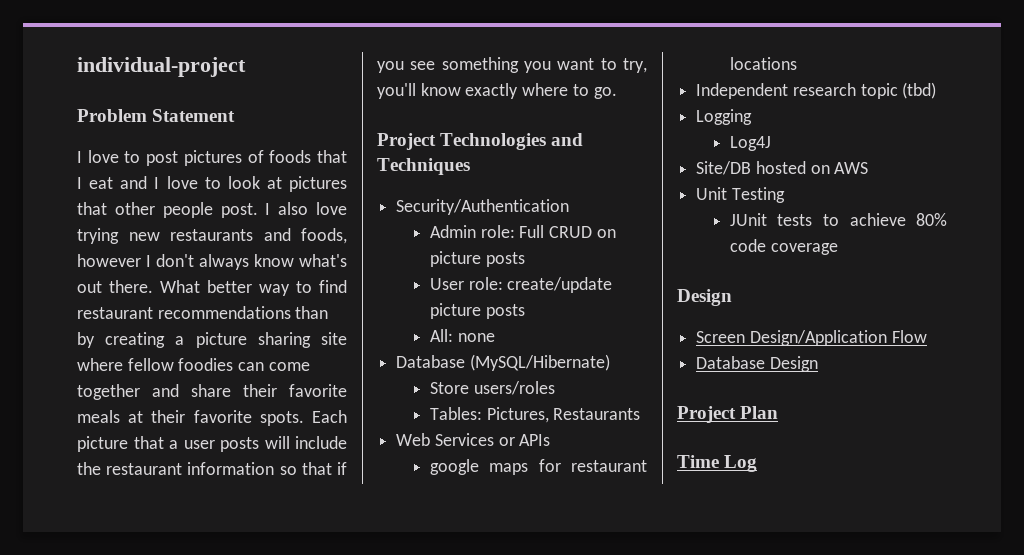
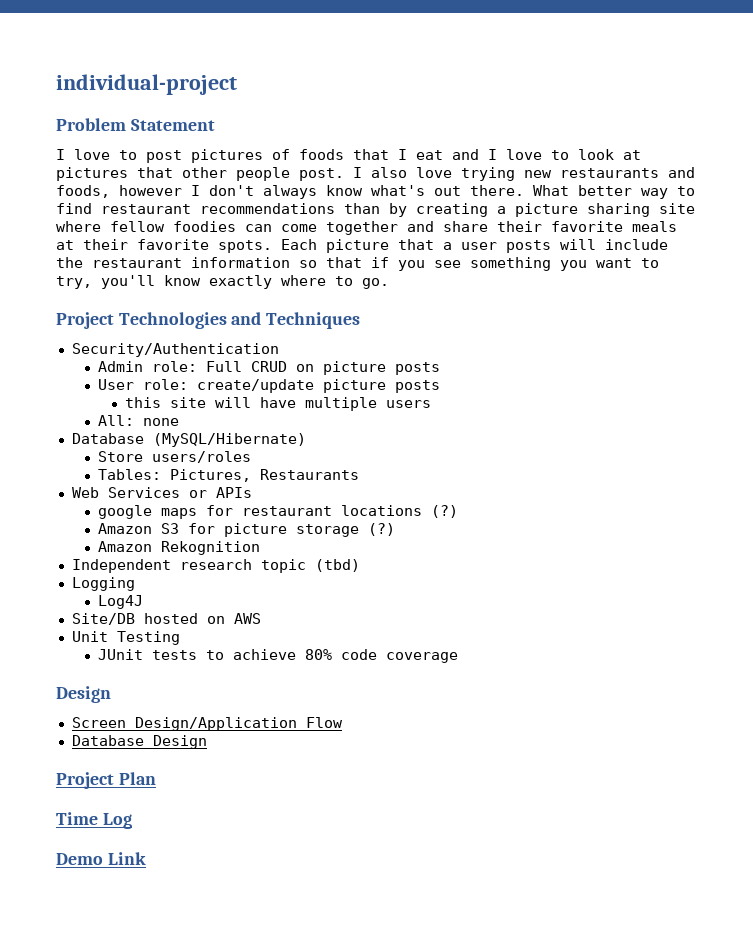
(525, 311) none -> [124,397,431,411] // this site will have multiple users
(797, 63) none -> [431,505,459,518] [98,523,396,537] [98,541,261,555] (?) // Amazon S3 for picture storage (?) // Amazon Rekognition
(758, 463) none -> [56,852,146,865] // Demo Link

